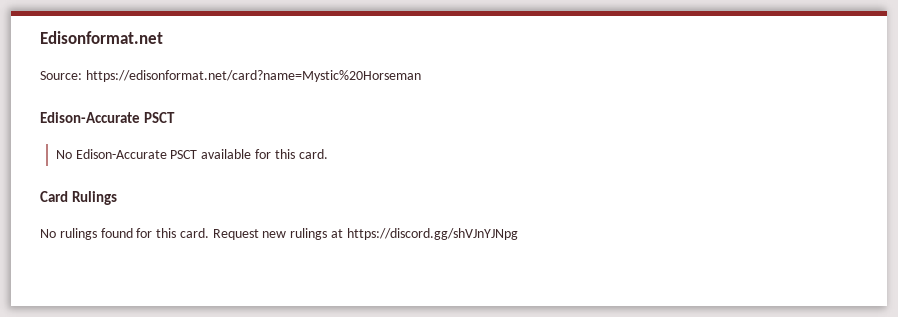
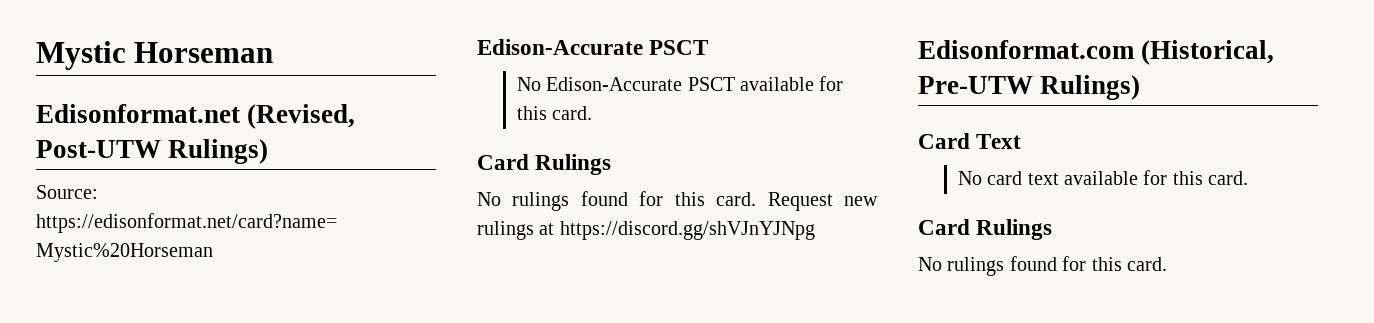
(40, 37) none -> [36,41,274,70] Mystic Horseman //
(163, 37) none -> [247,104,356,129] [36,139,269,164] (Revised, Post-UTW Rulings)
(518, 234) none -> [918,40,1275,65] [918,75,1141,100] [918,133,1022,149] [957,170,1249,185] [918,219,1053,240] [918,256,1167,276] // Edisonformat.com (Historical, Pre-UTW Rulings) // Card Text // No card text available for this card. // Card Rulings // No rulings found for this card.

